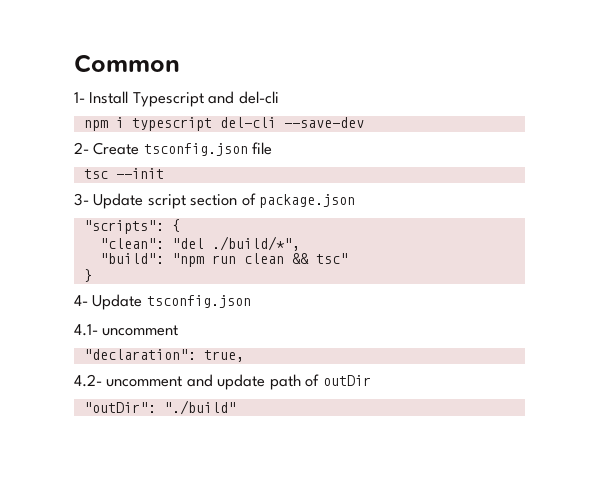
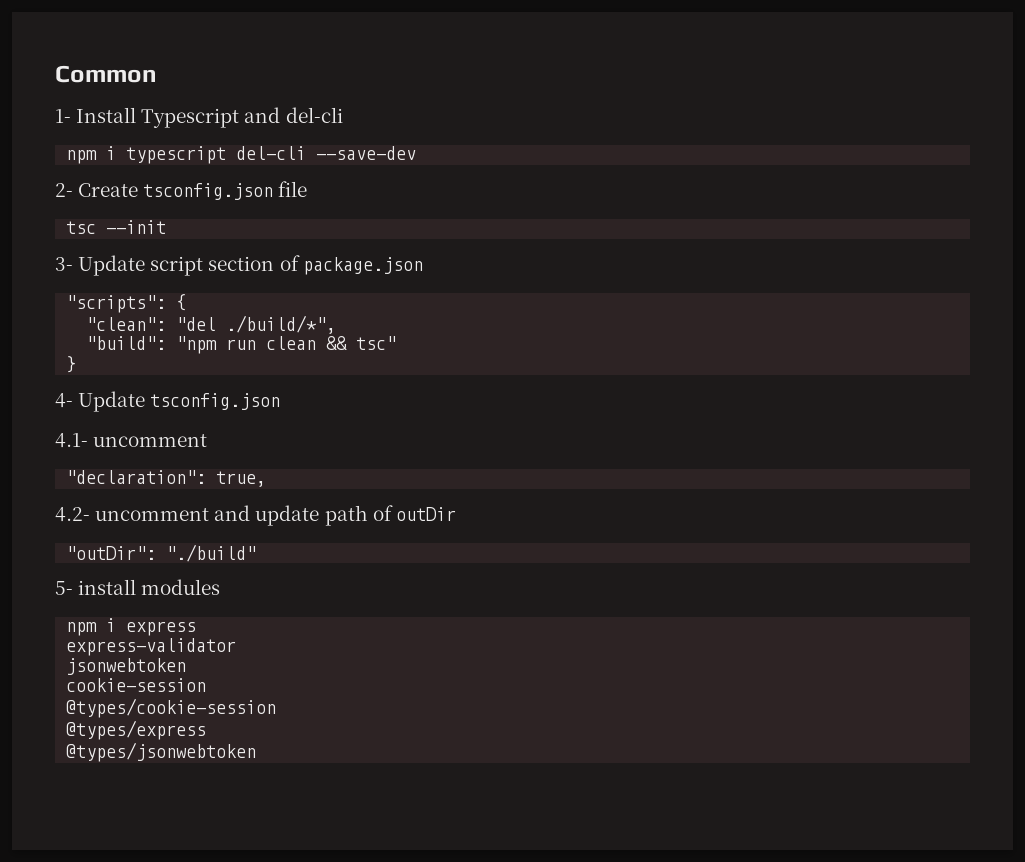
(236, 407) none -> [55,579,221,595] [66,618,197,636] [66,638,237,656] [66,658,187,675] [66,678,207,692] [66,698,277,718] [66,720,207,740] [66,742,257,762] // 5- install modules // npm i express // express-validator // jsonwebtoken // cookie-session // @types/cookie-session // @types/express // @types/jsonwebtoken

